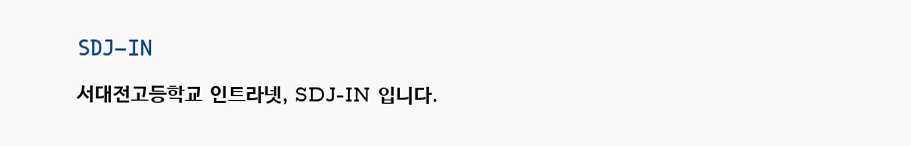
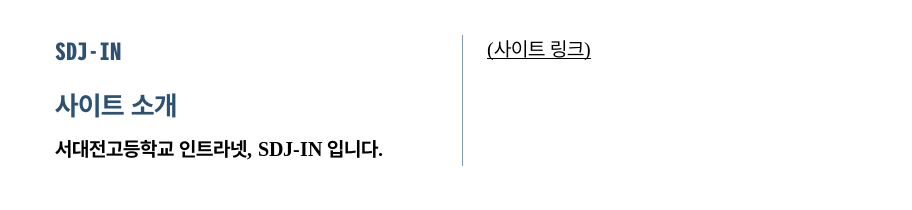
[77,39,153,56] SDJ-IN -> [55,42,121,61] [55,93,178,118] SDJ-IN // 사이트 소개
(438, 95) none -> [487,40,592,61] (사이트 링크)

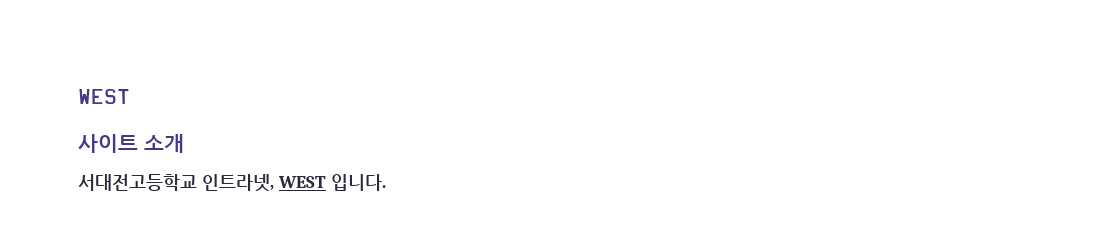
[55,42,121,61] SDJ-IN -> [78,89,130,104] WEST
[257,140,384,158] [487,40,592,61] SDJ-IN 입니다. (사이트 링크) -> [277,174,386,191] WEST 입니다.

